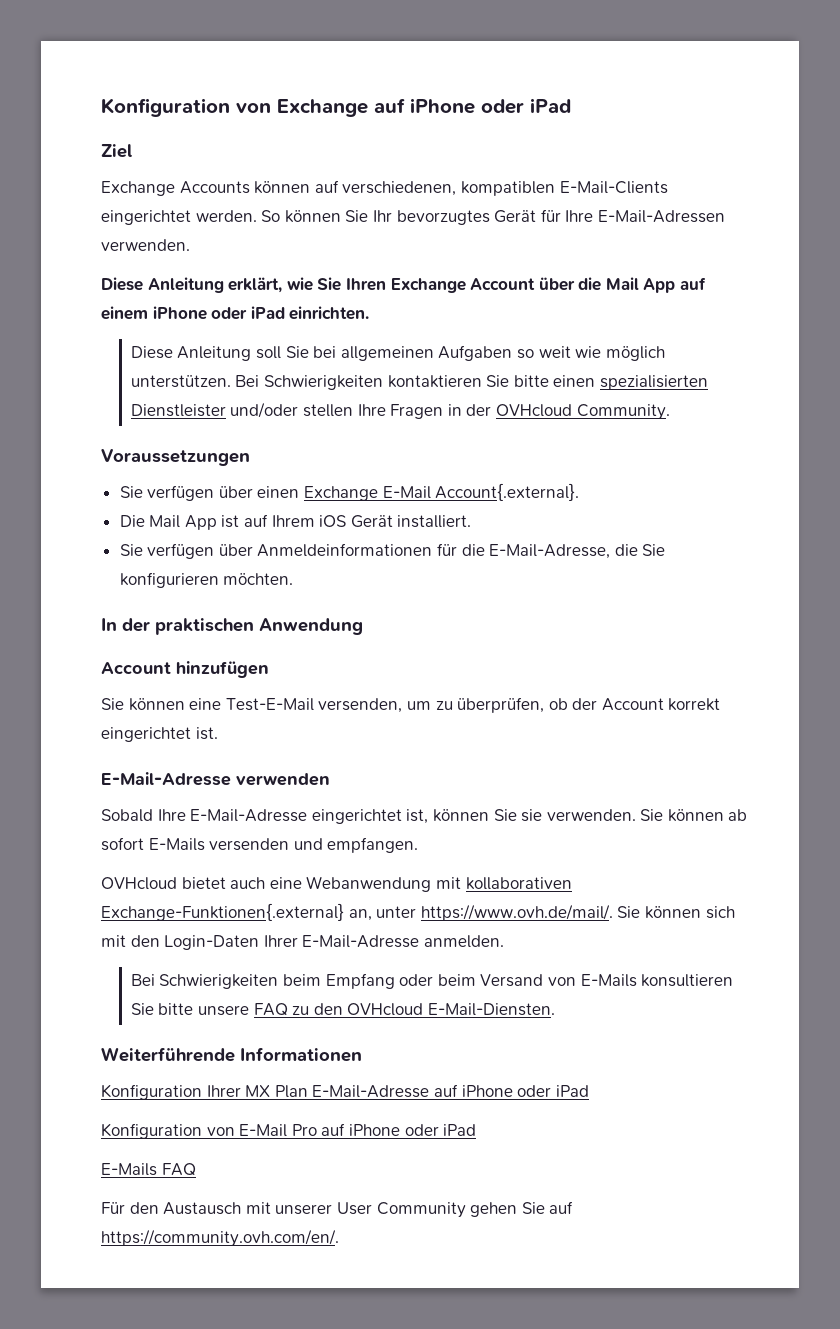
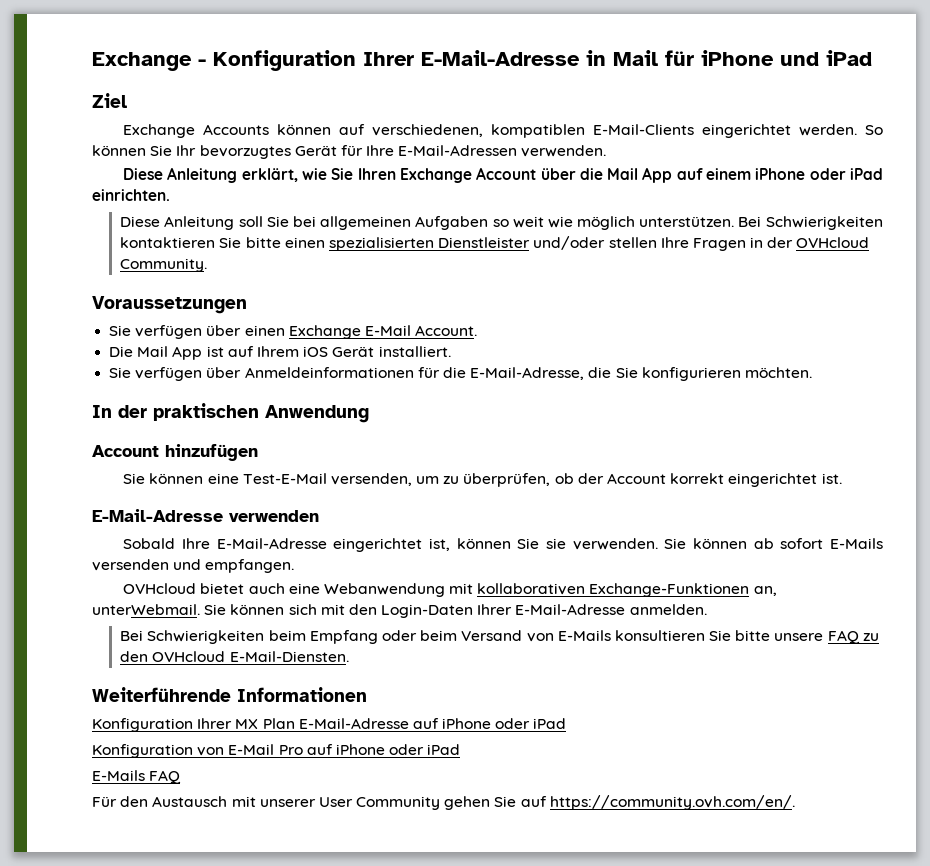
[101,98,524,117] Konfiguration von Exchange auf iPhone oder -> [92,50,819,71] Exchange - Konfiguration Ihrer E-Mail-Adresse in Mail für iPhone und
[435,483,580,501] Account{.external}. -> [415,325,478,336] Account.
[101,903,613,921] Exchange-Funktionen{.external} an, unter https://www.ovh.de/mail/. -> [589,583,777,597] [92,604,200,615] Exchange-Funktionen an, unterWebmail.

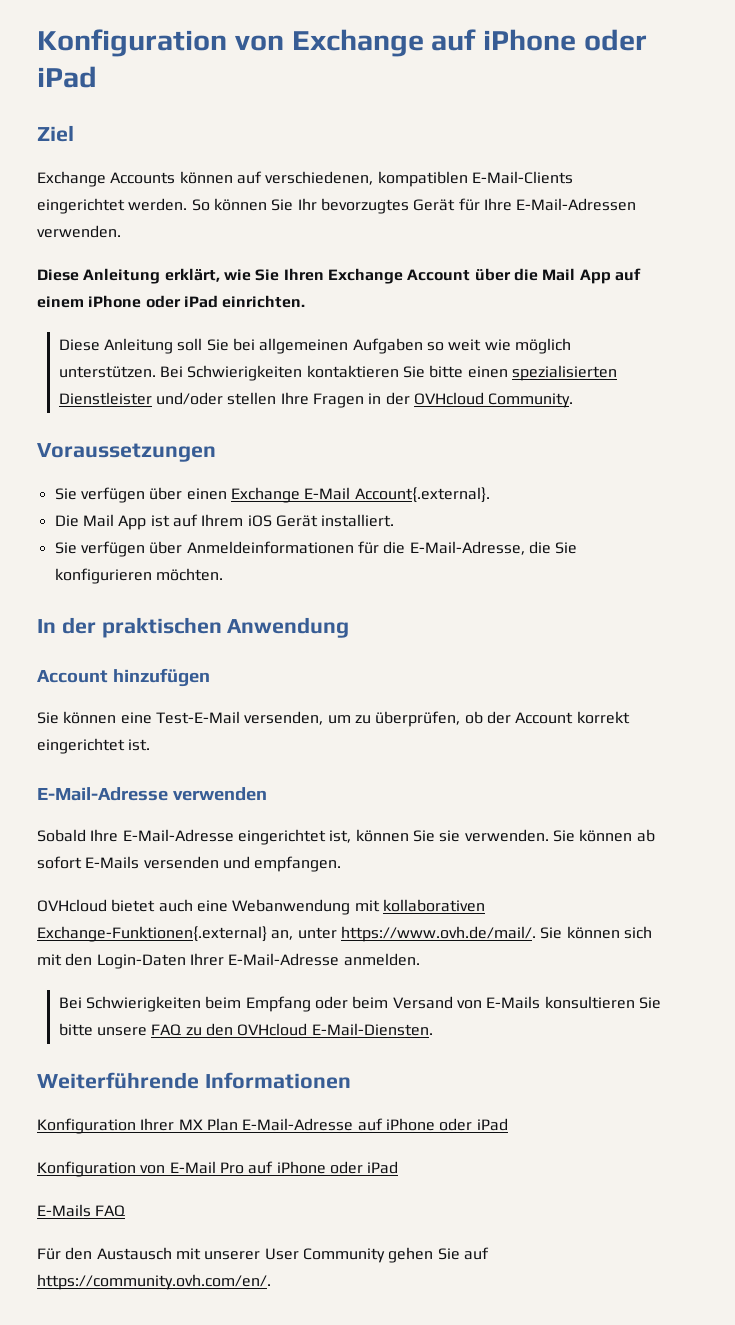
[92,50,819,71] Exchange - Konfiguration Ihrer E-Mail-Adresse in Mail für iPhone und -> [37,29,648,57] Konfiguration von Exchange auf iPhone oder
[415,325,478,336] Account. -> [354,487,490,503] Account{.external}.
[589,583,777,597] [92,604,200,615] Exchange-Funktionen an, unterWebmail. -> [37,926,536,942] Exchange-Funktionen{.external} an, unter https://www.ovh.de/mail/.

